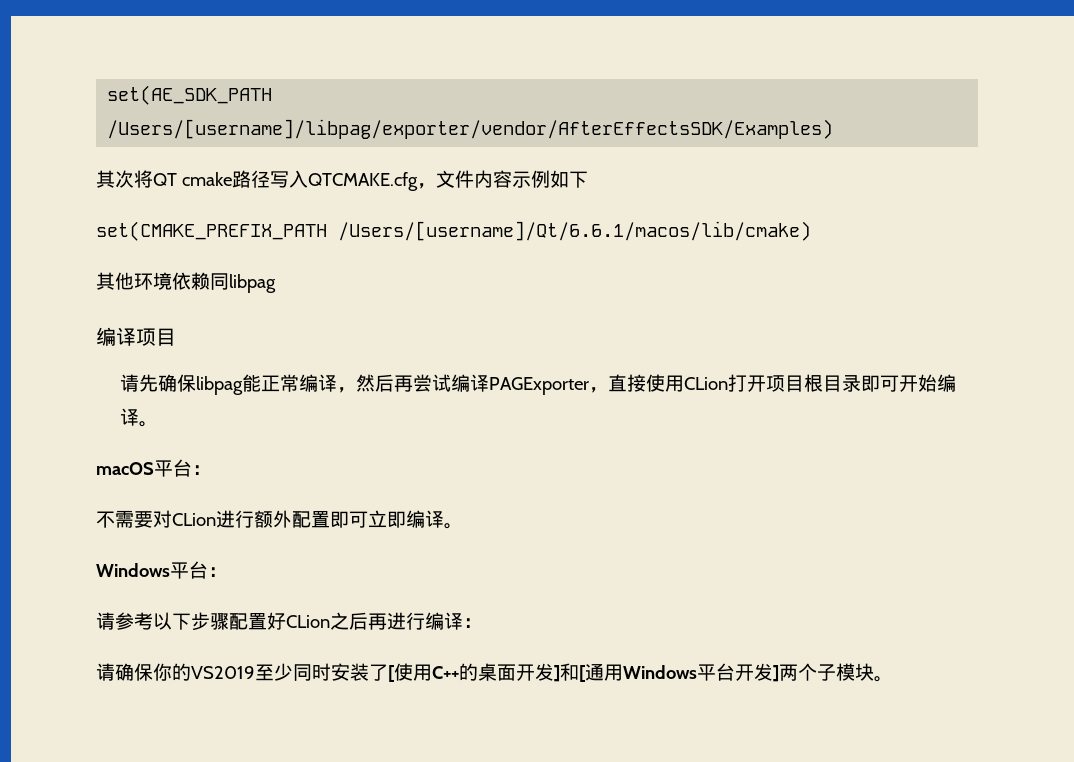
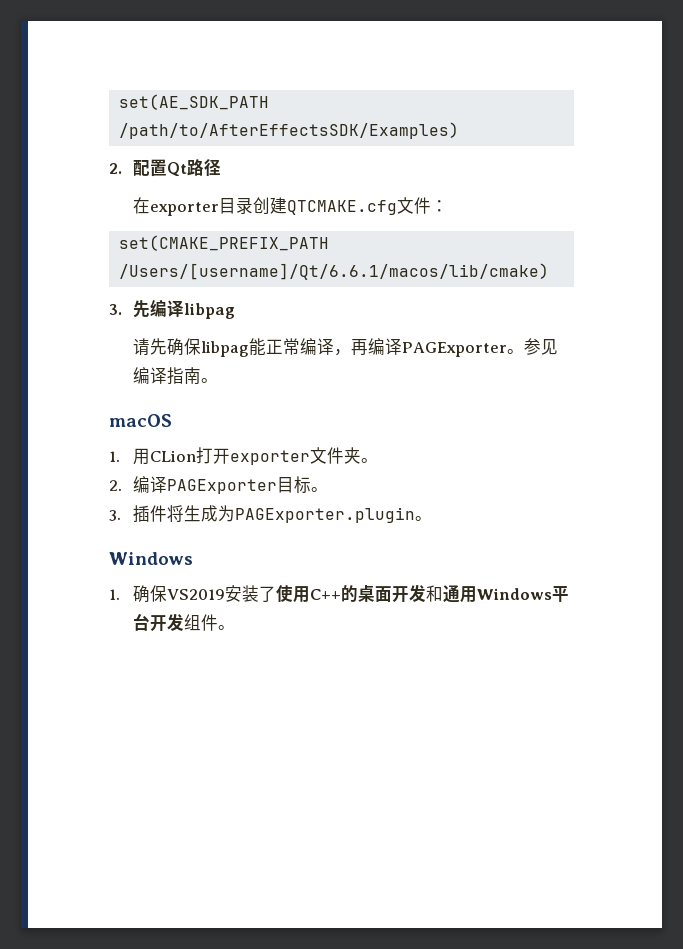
[107,119,834,139] [96,170,588,191] [96,221,811,241] [96,272,276,293] [96,327,176,346] /Users/[username]/libpag/exporter/vendor/AfterEffectsSDK/Examples) // 其次将QT cmake路径写入QTCMAKE.cfg，文件内容示例如下 // set(CMAKE_PREFIX_PATH /Users/[username]/Qt/6.6.1/macos/lib/cmake) // 其他环境依赖同libpag // 编译项目 -> [118,122,459,139] [109,159,221,177] [132,197,448,216] [118,235,329,251] [118,263,549,280] [109,299,235,319] /path/to/AfterEffectsSDK/Examples) // 2.配置Qt路径 // 在exporter目录创建QTCMAKE.cfg文件： // set(CMAKE_PREFIX_PATH /Users/[username]/Qt/6.6.1/macos/lib/cmake) // 3.先编译libpag
[355,374,956,395] [119,408,158,427] [96,459,211,477] [96,510,463,529] [96,561,227,579] [96,612,482,631] [96,663,394,682] 然后再尝试编译PAGExporter，直接使用CLion打开项目根目录即可开始编译。 // macOS平台： // 不需要对CLion进行额外配置即可立即编译。 // Windows平台： // 请参考以下步骤配置好CLion之后再进行编译： // 请确保你的VS2019至少同时安装了[ -> [350,338,558,357] [132,367,218,385] [109,414,172,427] [109,447,378,465] [109,476,328,494] [109,505,432,523] [109,552,193,565] [109,585,276,603] 再编译PAGExporter。参见编译指南。 // macOS // 1.用CLion打开exporter文件夹。 // 2.编译PAGExporter目标。 // 3.插件将生成为PAGExporter.plugin。 // Windows // 1.确保VS2019安装了
[554,663,585,682] ]和[ -> [425,585,443,602] 和
[773,663,874,682] ]两个子模块 -> [183,614,218,631] 组件

